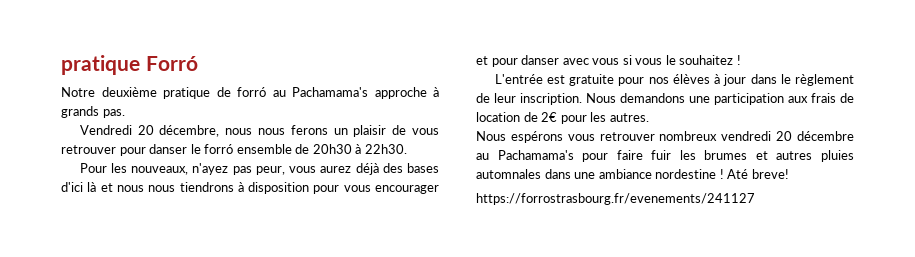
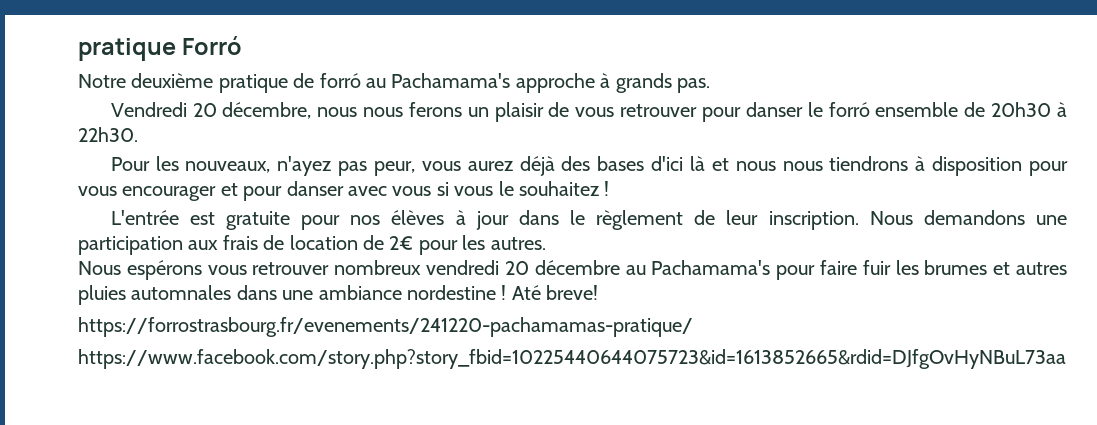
[476,193,755,205] https://forrostrasbourg.fr/evenements/241127 -> [78,317,693,337] [78,349,1066,369] https://forrostrasbourg.fr/evenements/241220-pachamamas-pratique/ // https://www.facebook.com/story.php?story_fbid=10225440644075723&id=1613852665&rdid=DJfgOvHyNBuL73aa

